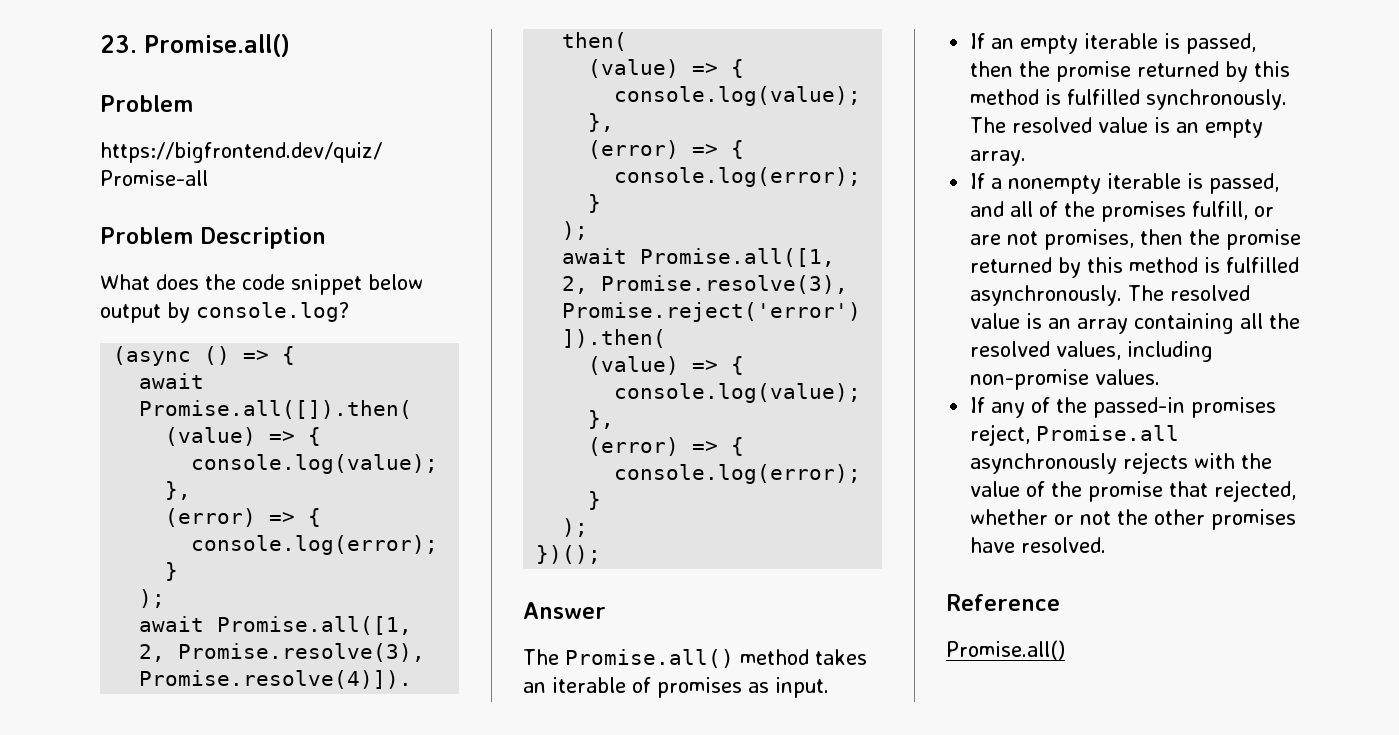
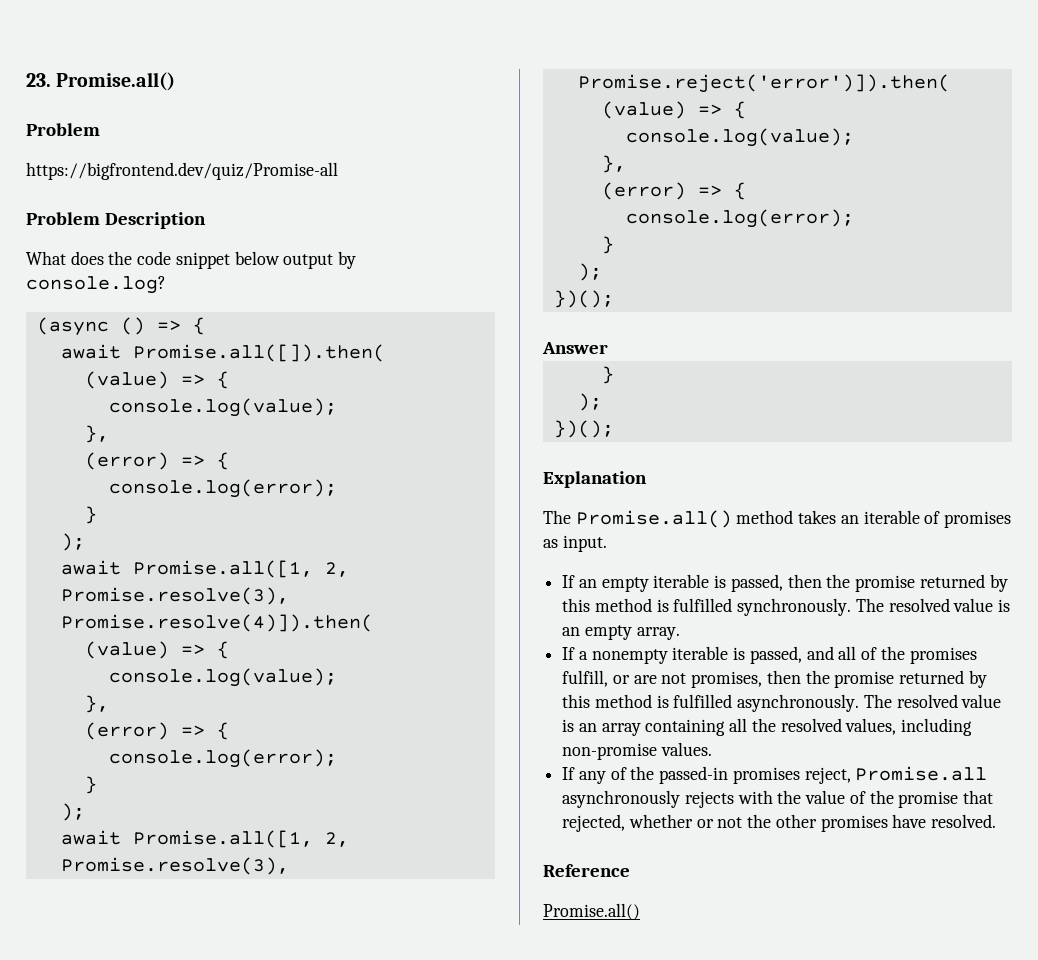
(606, 610) none -> [601,366,614,384] [577,393,602,411] [553,420,614,438] [543,471,647,488] // } // ); // })(); // Explanation

